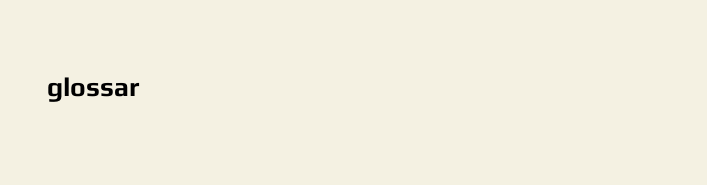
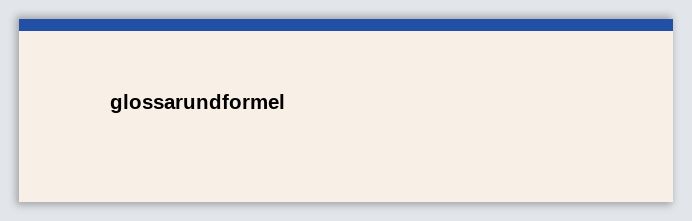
[47,77,140,102] glossar -> [110,94,285,113] glossarundformel

